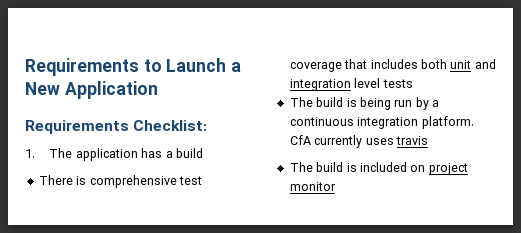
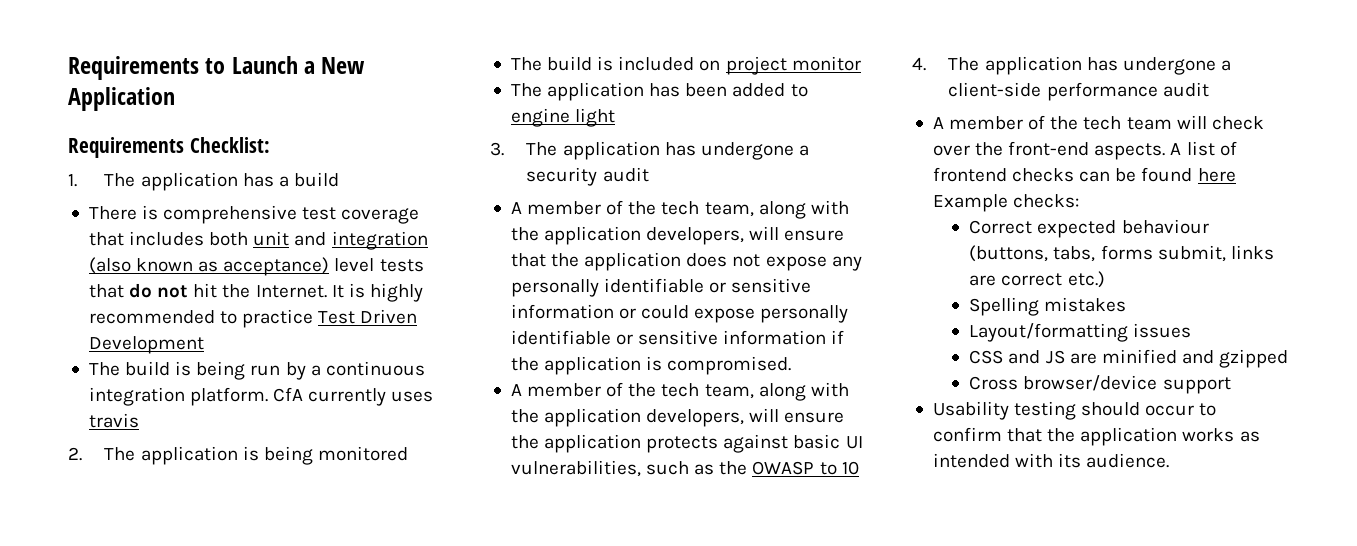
[354,78,413,88] level tests -> [88,257,424,276] [88,283,423,302] [88,309,418,328] [88,336,204,354] (also known as acceptance) level tests that do not hit the Internet. It is highly recommended to practice Test Driven Development
(428, 140) none -> [68,446,408,465] // 2. The application is being monitored
(336, 186) none -> [510,82,808,101] [510,108,616,127] [490,141,809,160] [526,167,649,186] [510,200,849,219] [510,226,845,245] [510,252,862,271] [510,278,812,297] [510,304,849,323] [510,330,845,345] [510,356,792,375] [510,382,849,401] [510,408,845,427] [510,434,863,453] [510,460,859,477] [912,56,1231,75] [948,82,1209,101] [932,115,1264,130] [932,141,1237,160] [932,167,1236,182] [932,194,1080,212] [969,219,1209,238] [969,245,1274,262] [969,271,1105,288] [969,297,1127,316] [969,323,1192,342] [969,349,1289,368] [969,375,1231,394] [932,401,1217,420] [932,427,1260,446] [932,453,1170,468] // The application has been added to engine light // 3. The application has undergone a security audit // A member of the tech team, along with the application developers, will ensure that the application does not expose any personally identifiable or sensitive information or could expose personally identifiable or sensitive information if the application is compromised. // A member of the tech team, along with the application developers, will ensure the application protects against basic UI vulnerabilities, such as the OWASP to 10 // 4. The application has undergone a client-side performance audit // A member of the tech team will check over the front-end aspects. A list of frontend checks can be found here Example checks: // Correct expected behaviour (buttons, tabs, forms submit, links are correct etc.) // Spelling mistakes // Layout/formatting issues // CSS and JS are minified and gzipped // Cross browser/device support // Usability testing should occur to confirm that the application works as intended with its audience.

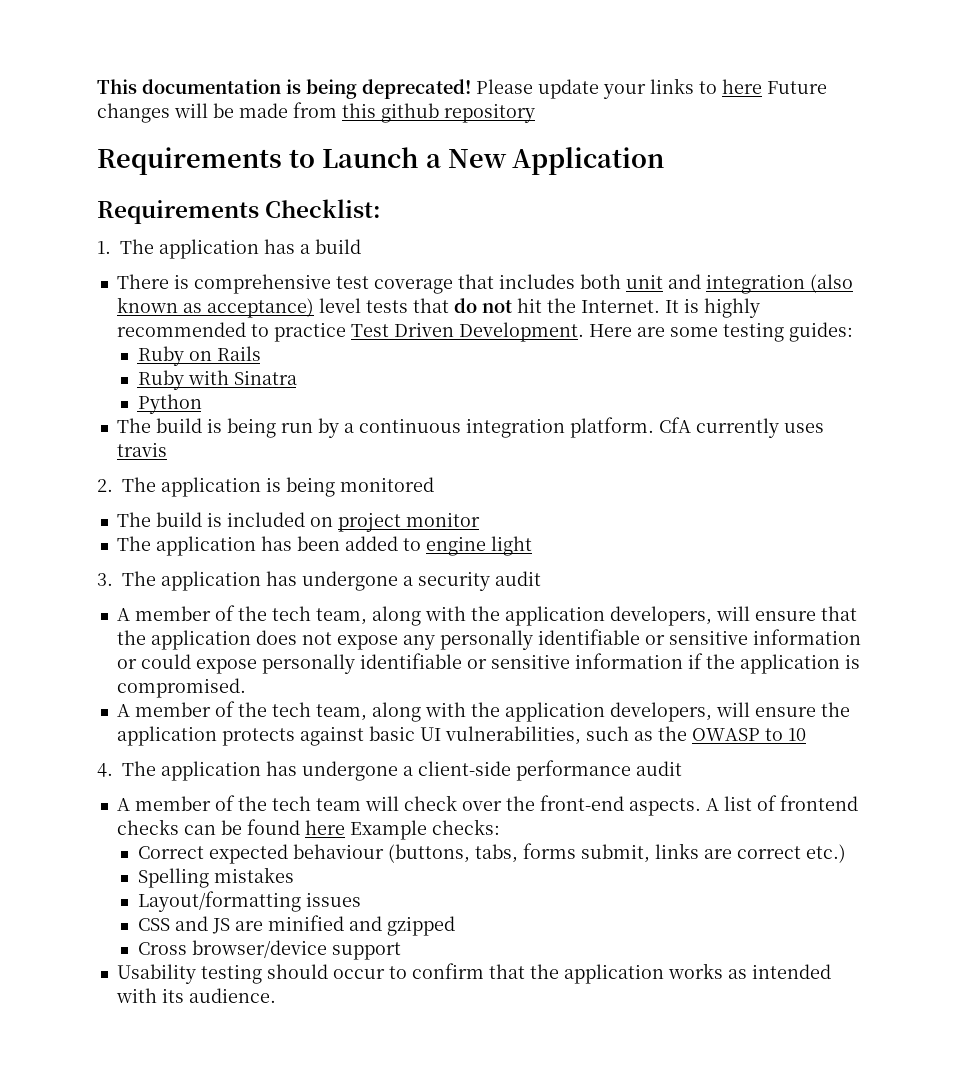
(68, 68) none -> [97,78,827,99] [97,102,535,123] This documentation is being deprecated! Please update your links to here Future changes will be made from this github repository //
[88,336,204,354] Development -> [458,322,853,342] [137,346,261,366] [137,370,297,390] [137,394,202,414] Development. Here are some testing guides: // Ruby on Rails // Ruby with Sinatra // Python

